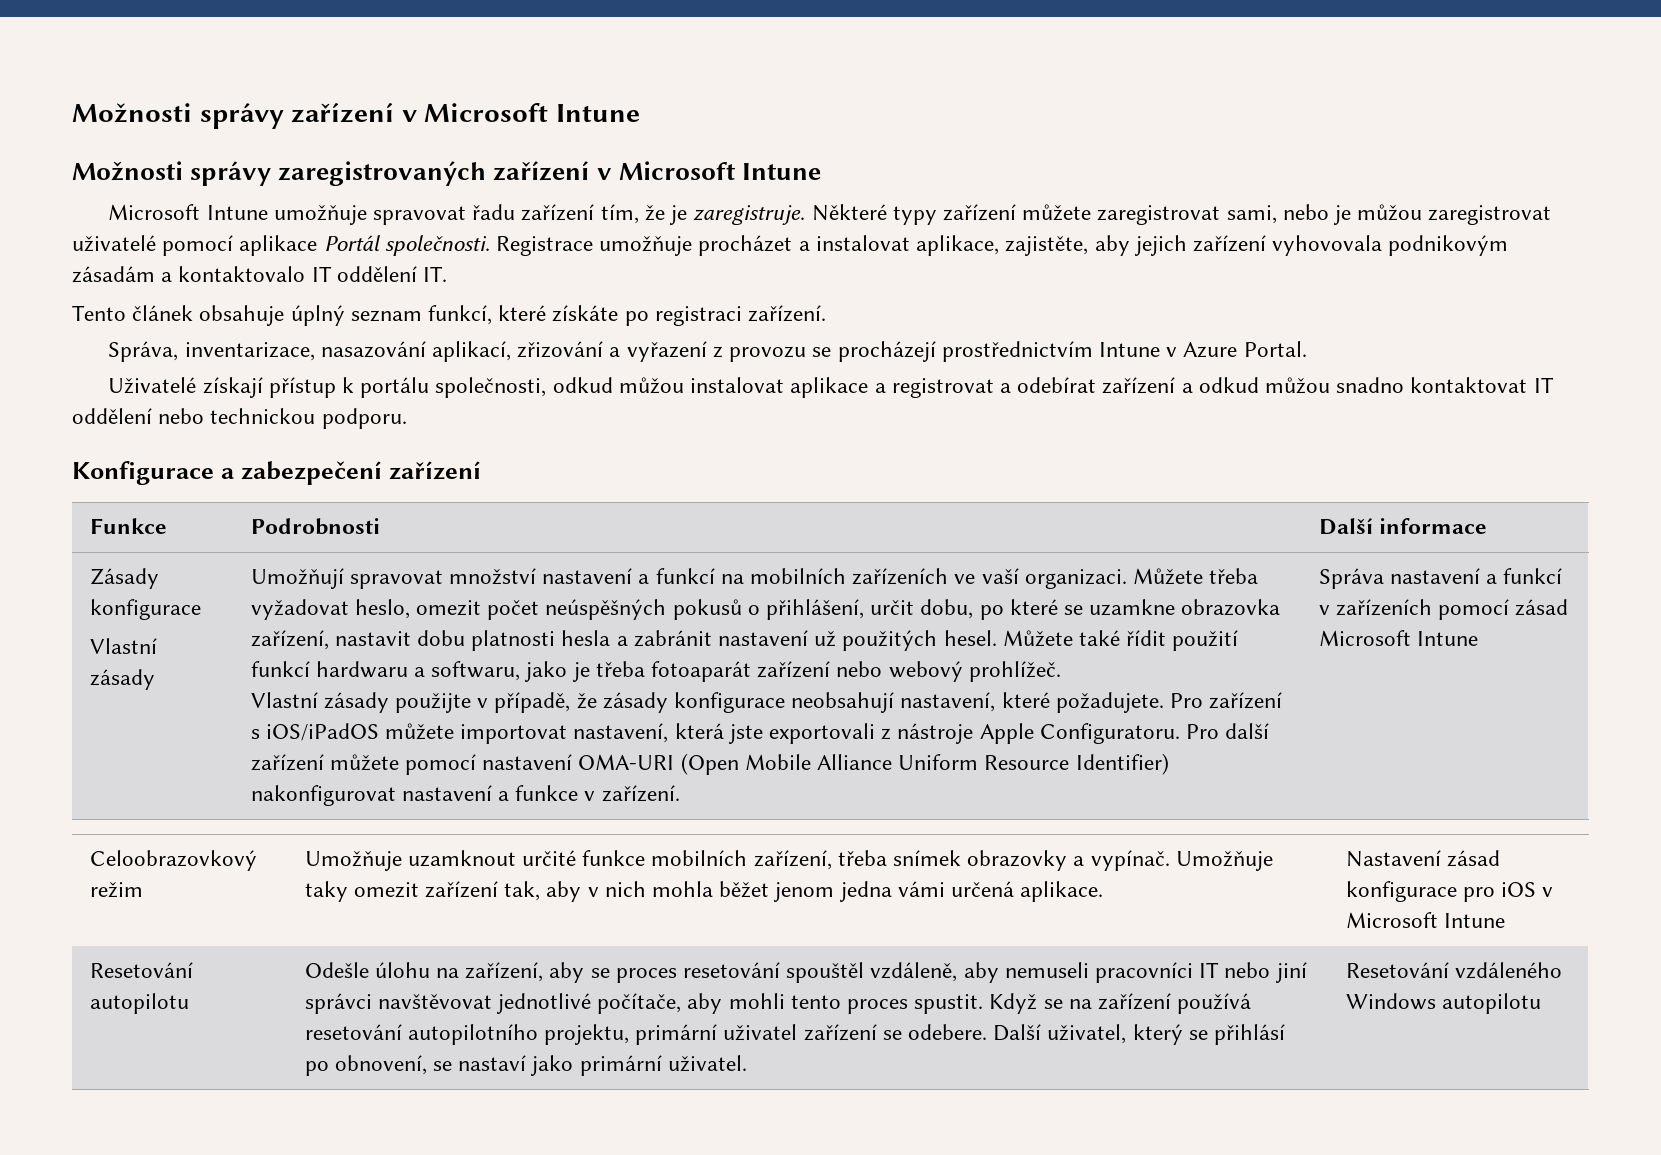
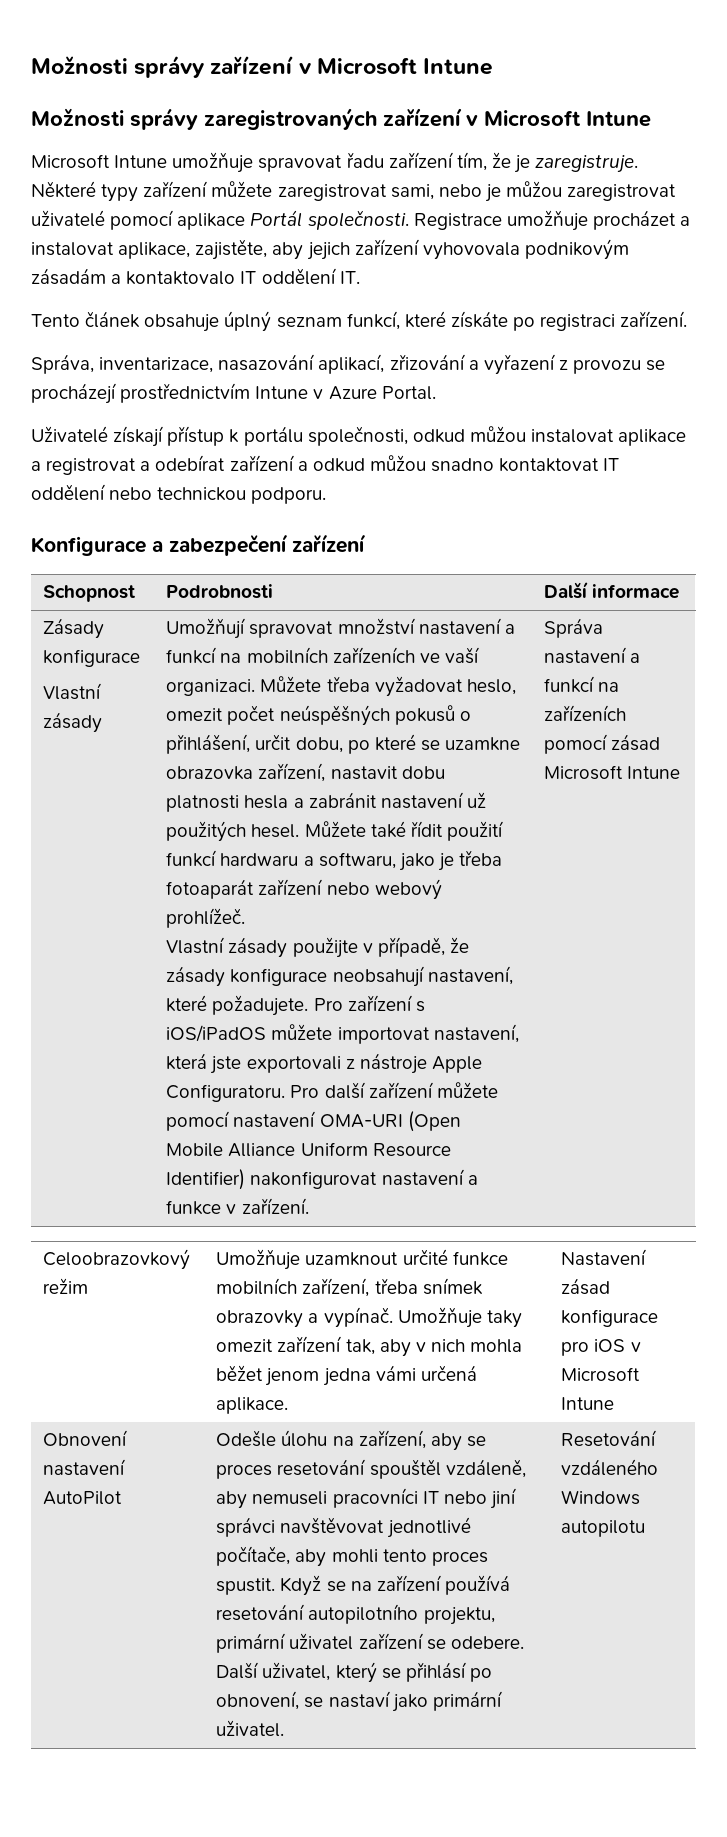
[89,518,167,534] Funkce -> [43,585,136,602] Schopnost
[1318,605,1330,615] v -> [598,682,620,692] na
[89,962,193,978] [89,993,189,1014] Resetování autopilotu -> [43,1430,129,1446] [43,1459,127,1476] [43,1491,123,1505] Obnovení nastavení AutoPilot

